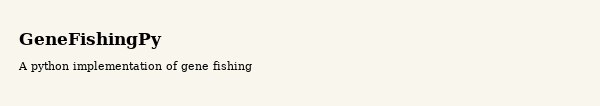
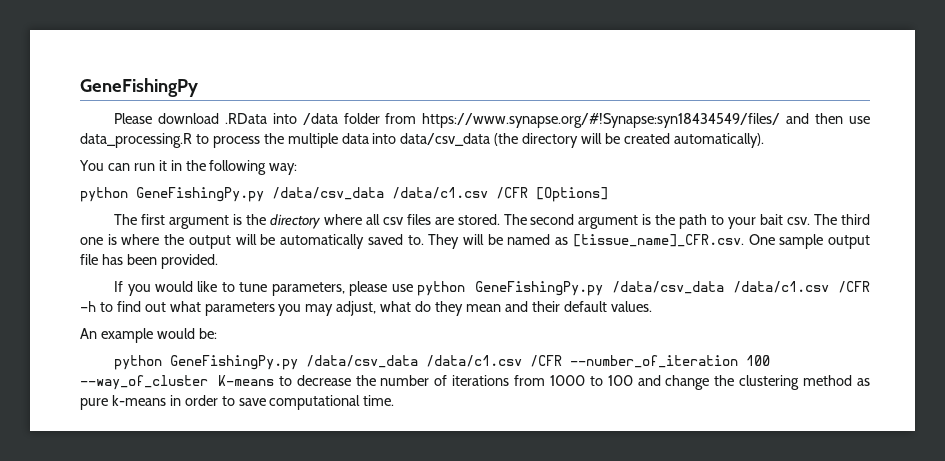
[18,61,252,72] A python implementation of gene fishing -> [114,113,870,128] [80,133,764,148] [79,160,298,175] [80,187,608,202] [114,214,871,229] [80,234,870,249] [80,254,218,269] [114,281,871,296] [80,301,652,316] [80,328,217,343] [114,355,771,370] [80,375,871,390] [80,395,395,410] Please download .RData into /data folder from https://www.synapse.org/#!Synapse:syn18434549/files/ and then use data_processing.R to process the multiple data into data/csv_data (the directory will be created automatically). // You can run it in the following way: // python GeneFishingPy.py /data/csv_data /data/c1.csv /CFR [Options] // The first argument is the directory where all csv files are stored. The second argument is the path to your bait csv. The third one is where the output will be automatically saved to. They will be named as [tissue_name]_CFR.csv. One sample output file has been provided. // If you would like to tune parameters, please use python GeneFishingPy.py /data/csv_data /data/c1.csv /CFR -h to find out what parameters you may adjust, what do they mean and their default values. // An example would be: // python GeneFishingPy.py /data/csv_data /data/c1.csv /CFR --number_of_iteration 100 --way_of_cluster K-means to decrease the number of iterations from 1000 to 100 and change the clustering method as pure k-means in order to save computational time.

